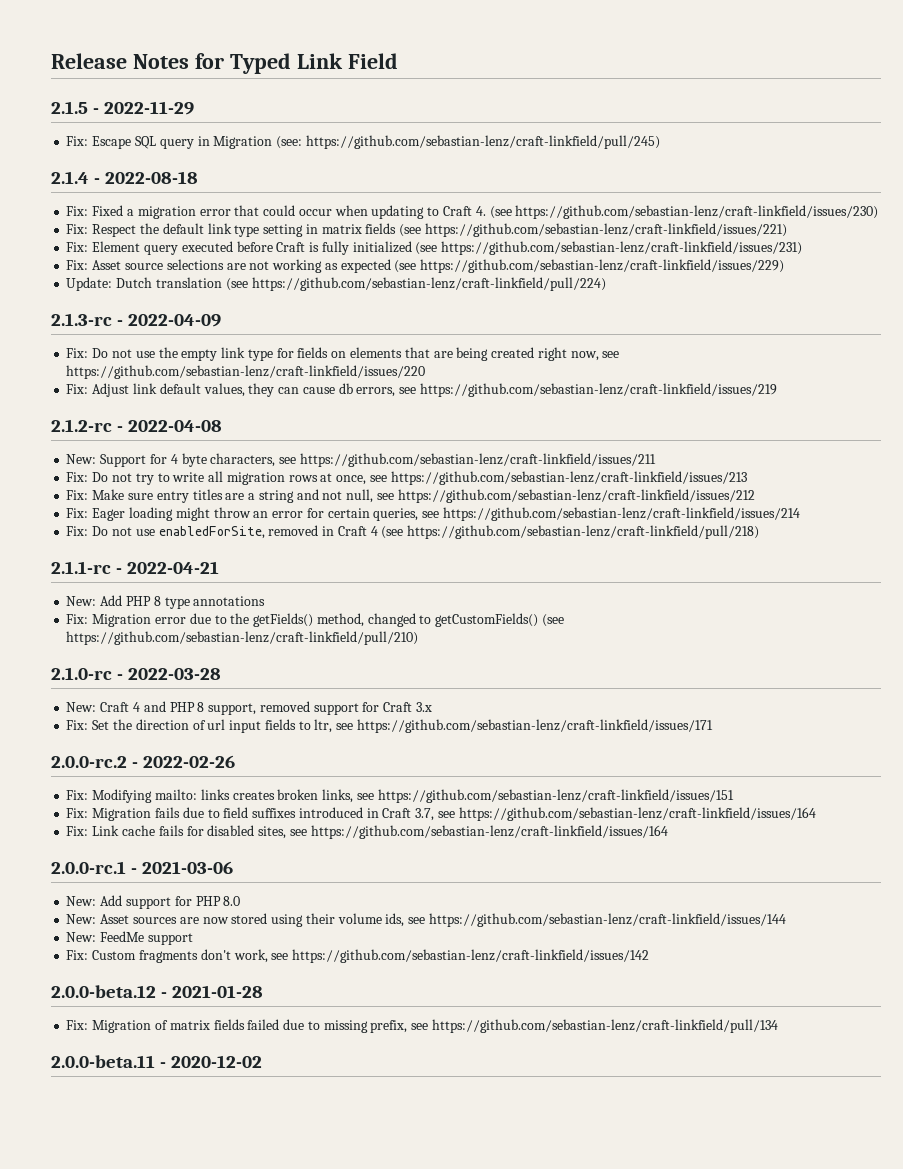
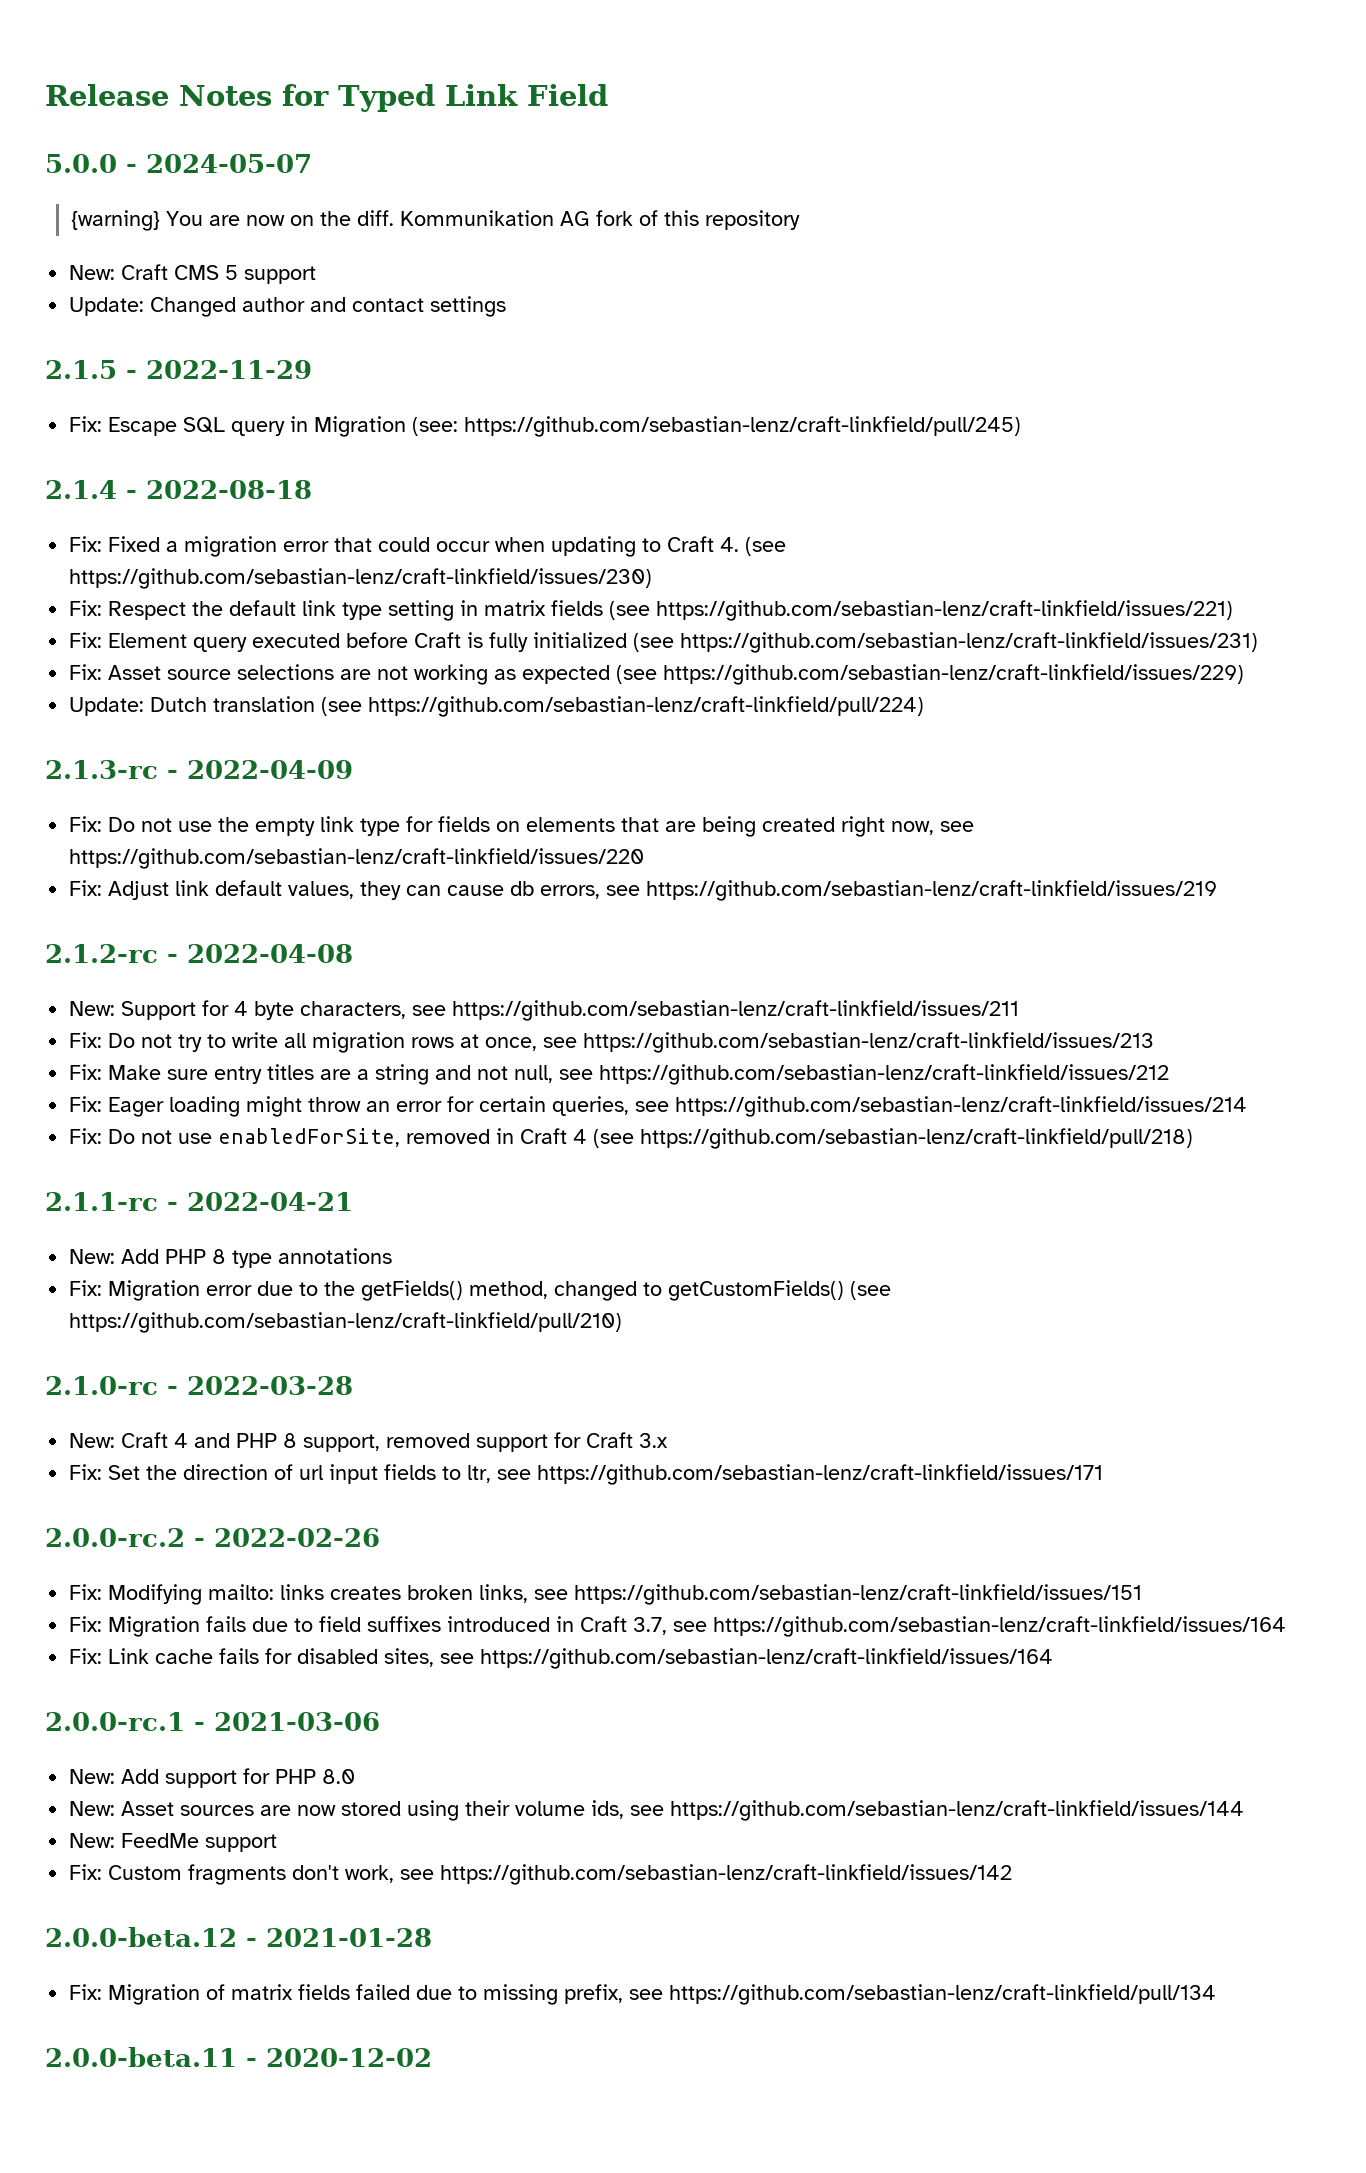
(398, 61) none -> [45,154,312,173] [71,210,801,231] [69,264,317,284] [69,296,507,317] // 5.0.0 - 2024-05-07 // {warning} You are now on the diff. Kommunikation AG fork of this repository // New: Craft CMS 5 support // Update: Changed author and contact settings

